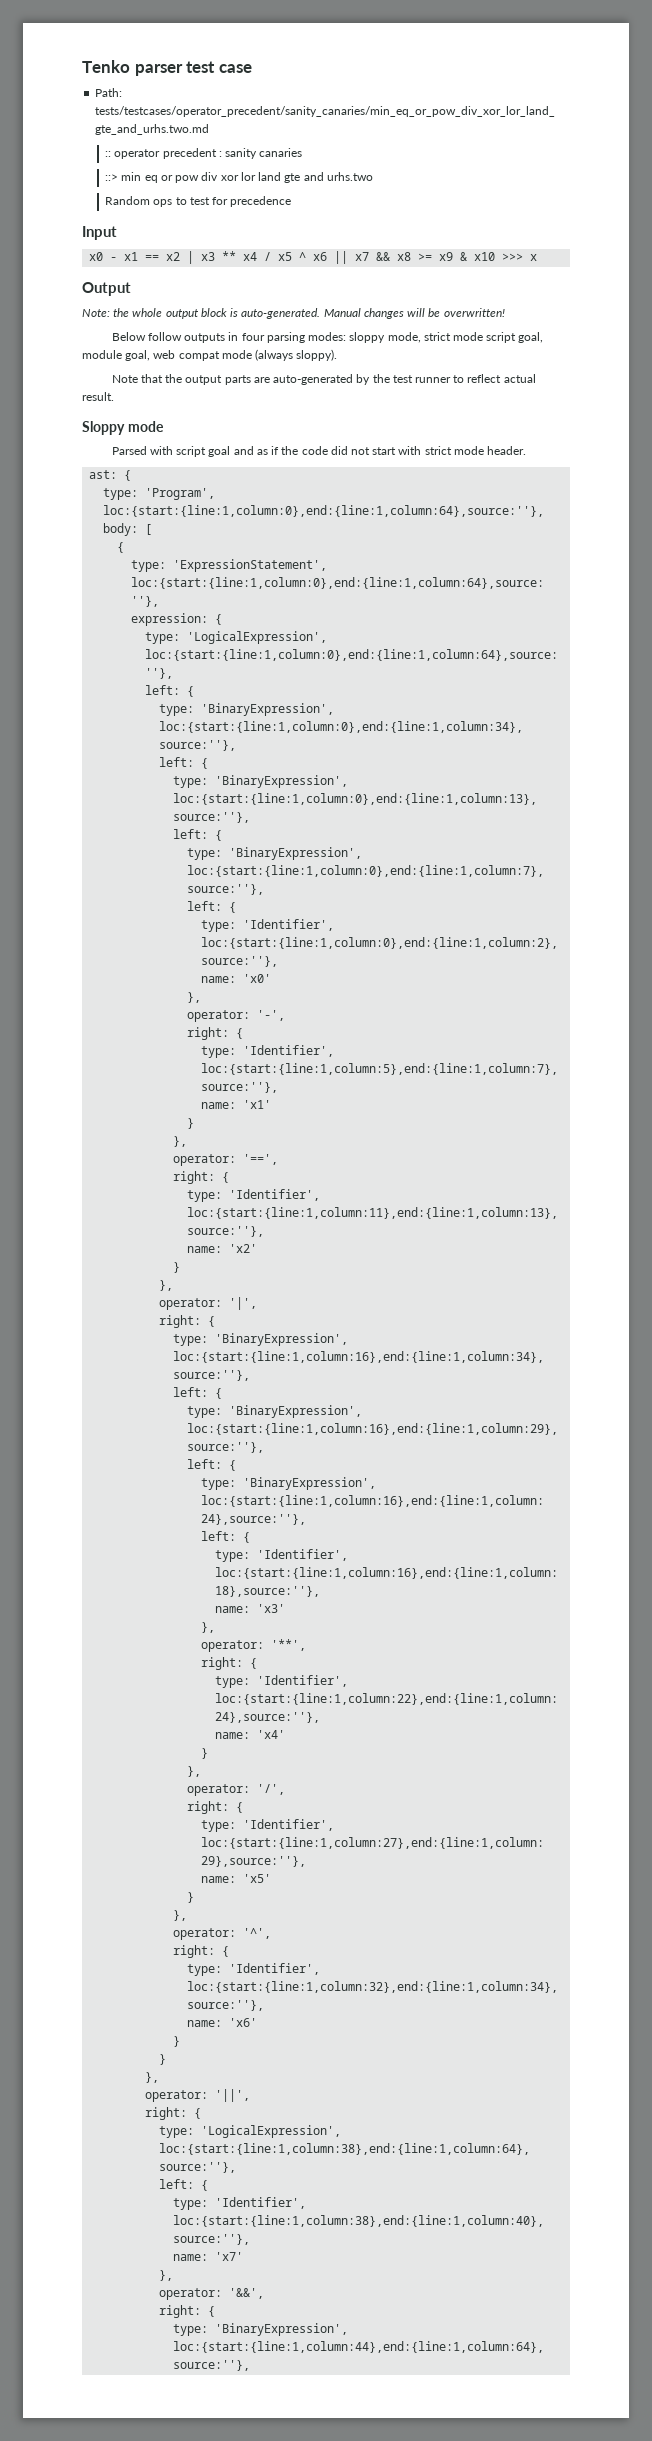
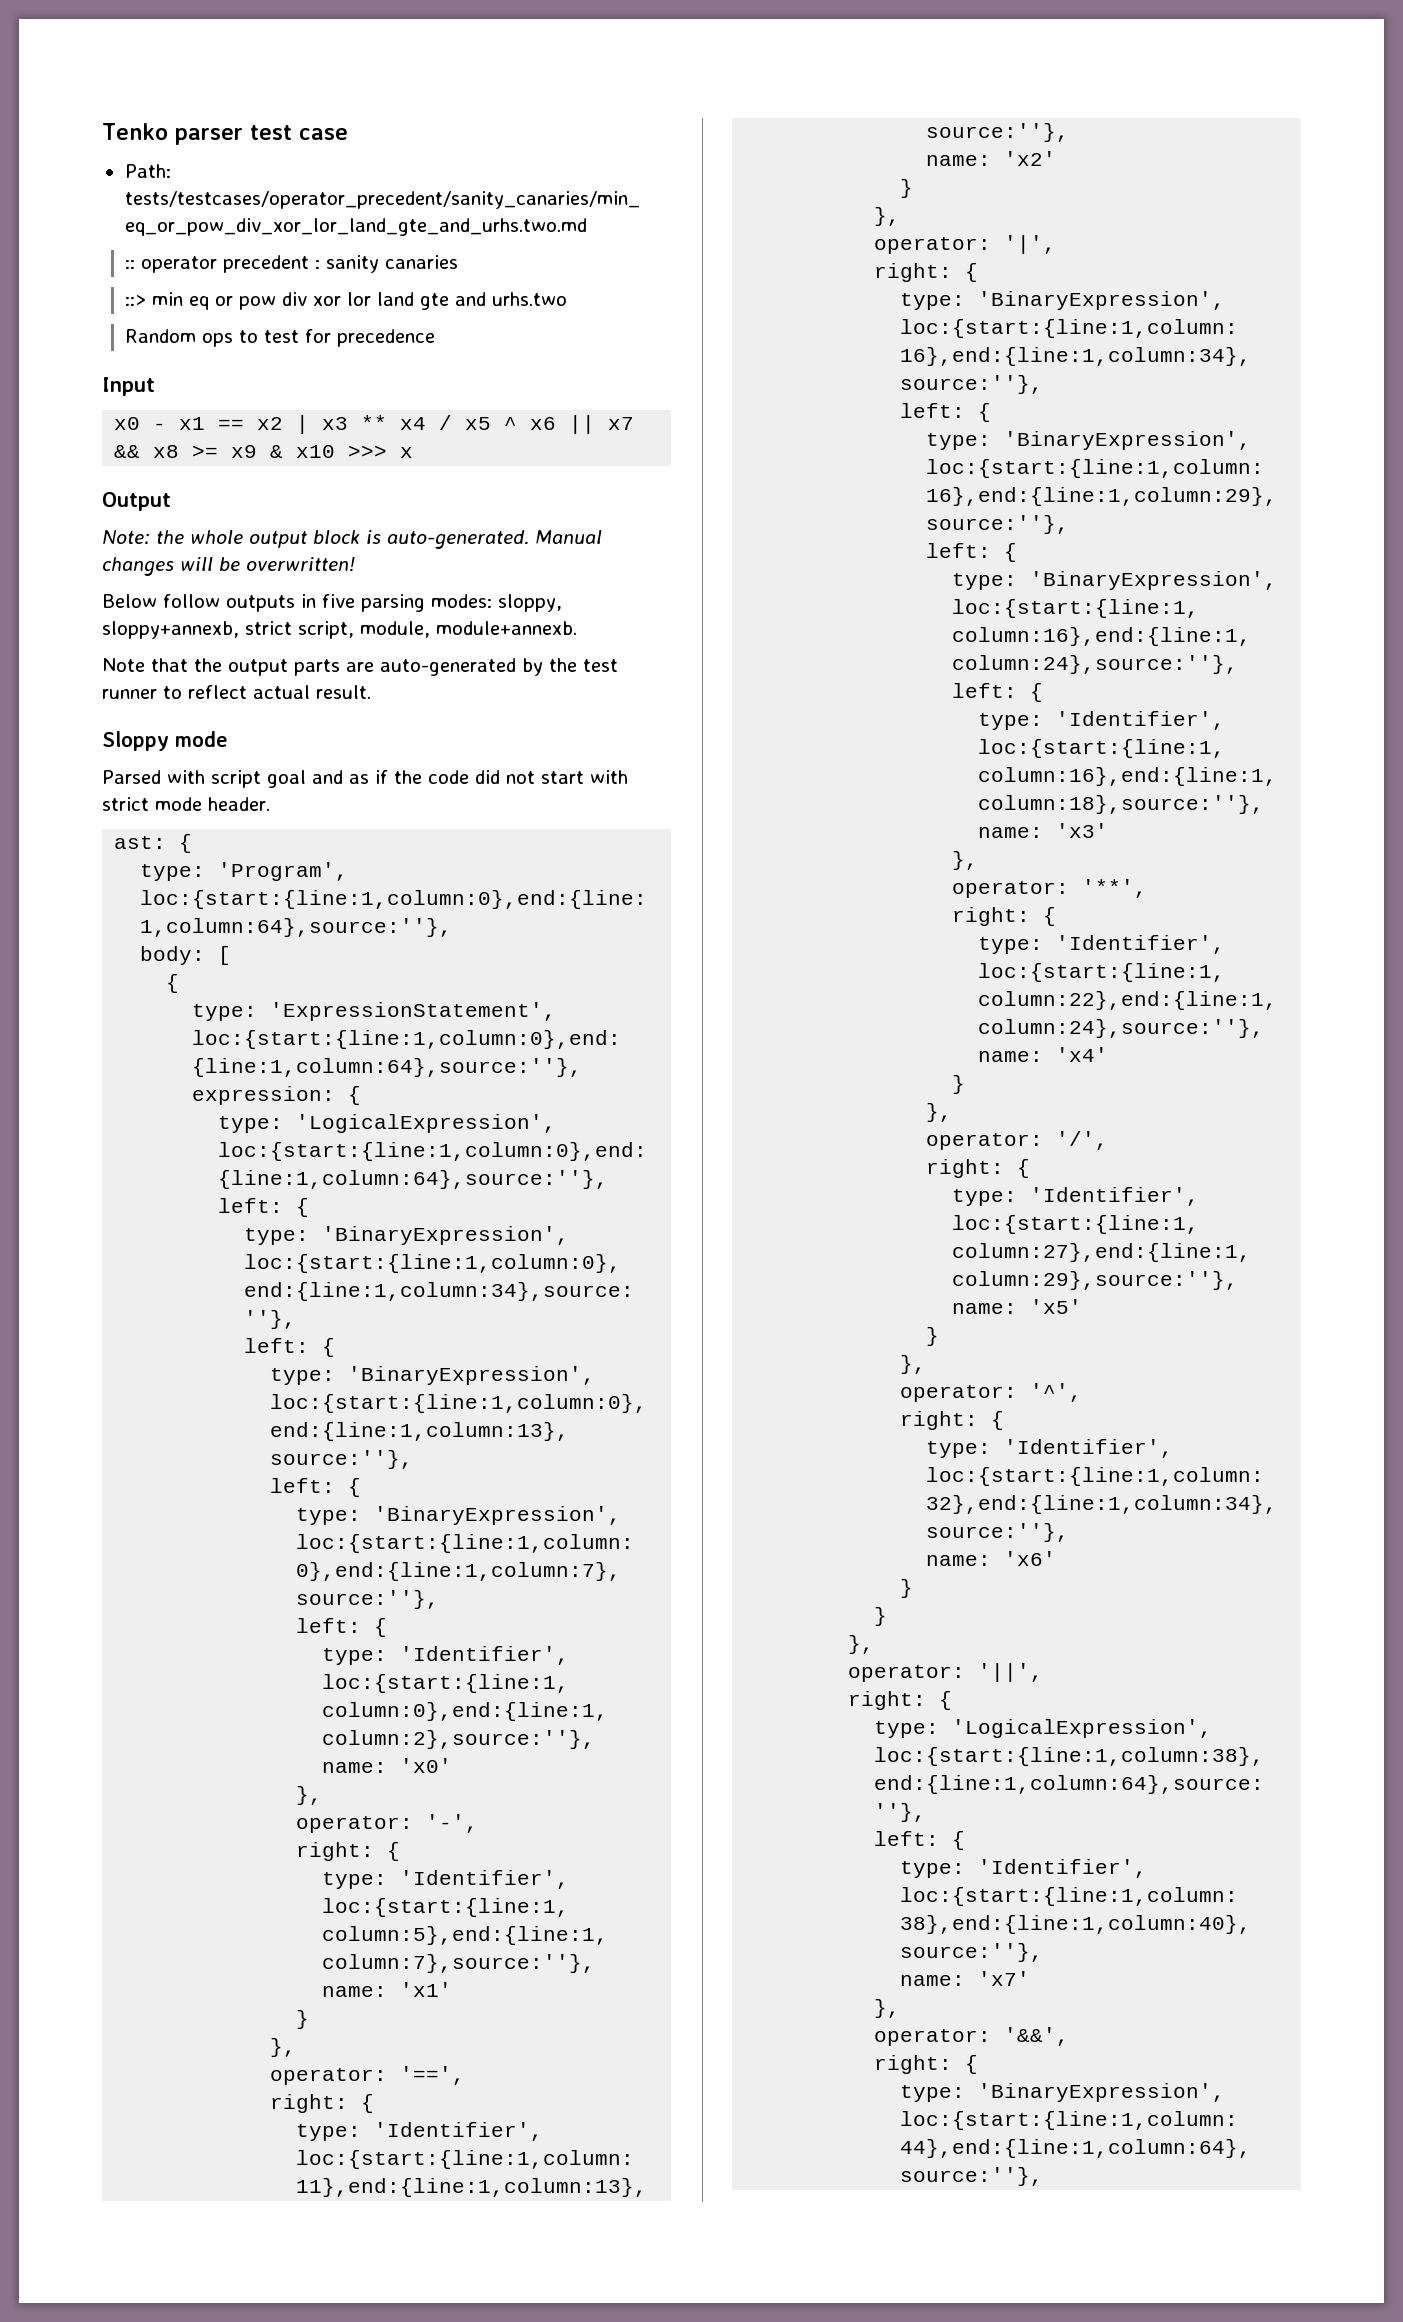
[241,333,265,341] four -> [322,594,355,608] five
[349,332,544,343] [82,349,338,361] sloppy mode, strict mode script goal, module goal, web compat mode (always sloppy). -> [498,594,562,612] [102,621,577,639] sloppy, sloppy+annexb, strict script, module, module+annexb.

